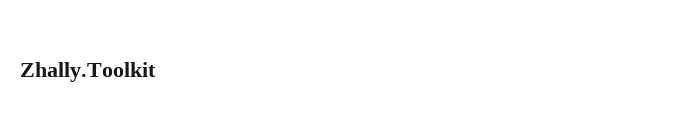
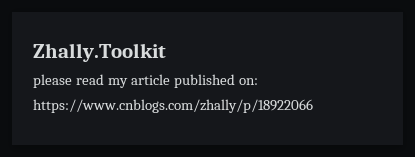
(156, 72) none -> [33,74,258,88] [33,99,313,113] // please read my article published on: // https://www.cnblogs.com/zhally/p/18922066

